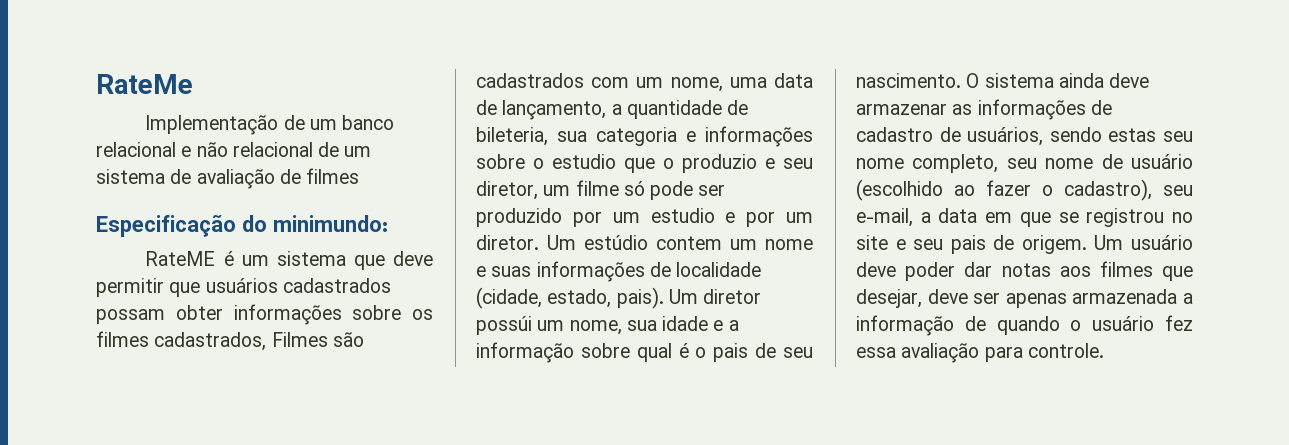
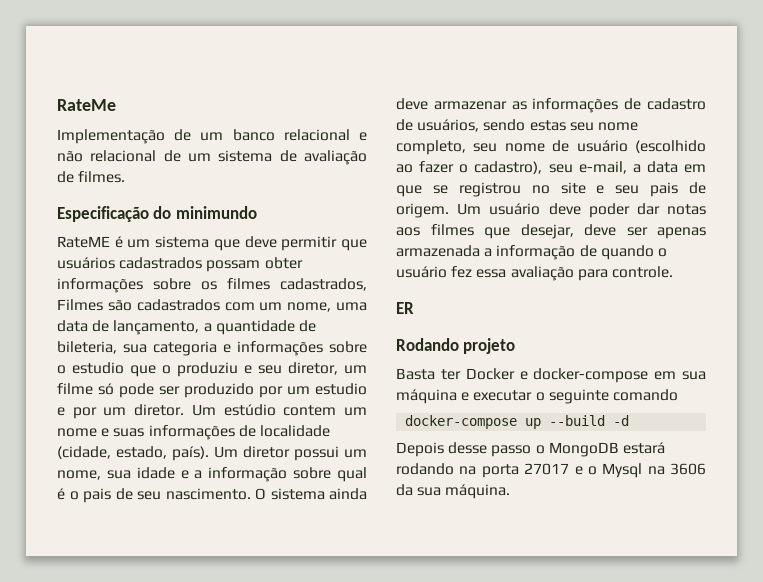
[306,168,360,184] filmes -> [78,171,126,183] filmes.
[273,215,388,232] minimundo: -> [175,206,257,219] minimundo
[682,154,757,173] produzio -> [177,362,238,377] produziu
[616,287,664,309] pais). -> [172,446,209,461] país).
[476,316,532,335] possúi -> [294,446,339,461] possui
(1104, 350) none -> [396,302,414,314] [396,338,516,354] [396,368,706,383] [396,389,678,404] [405,415,630,429] [396,442,665,457] [396,463,706,478] [396,484,511,499] // ER // Rodando projeto // Basta ter Docker e docker-compose em sua máquina e executar o seguinte comando // docker-compose up --build -d // Depois desse passo o MongoDB estará rodando na porta 27017 e o Mysql na 3606 da sua máquina.

